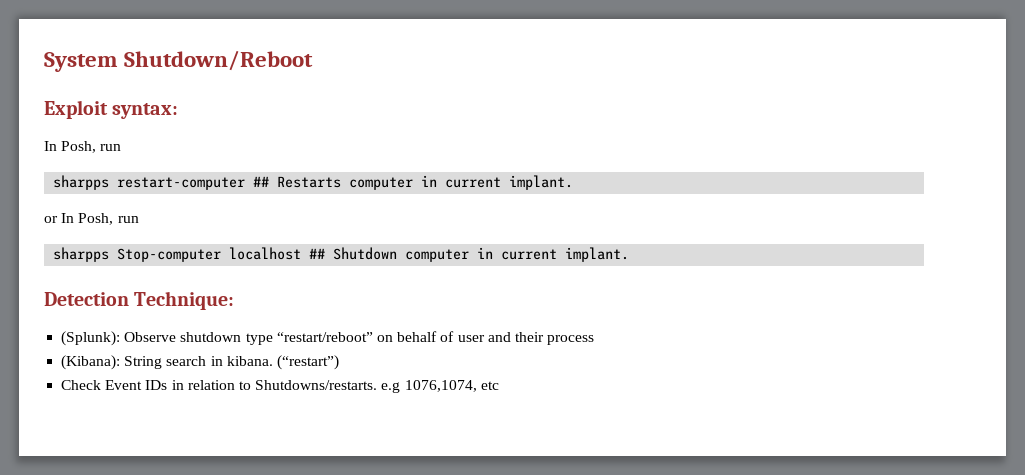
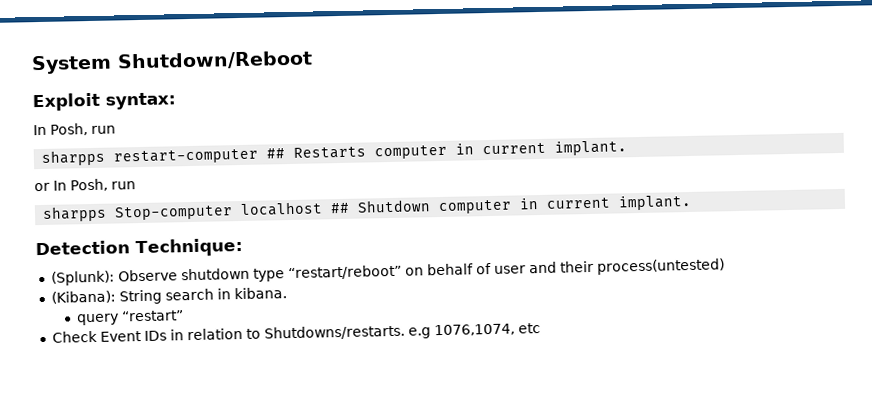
[547,335,595,345] process -> [596,258,725,275] process(untested)
[276,355,339,370] (“restart”) -> [77,310,185,326] // query “restart”

